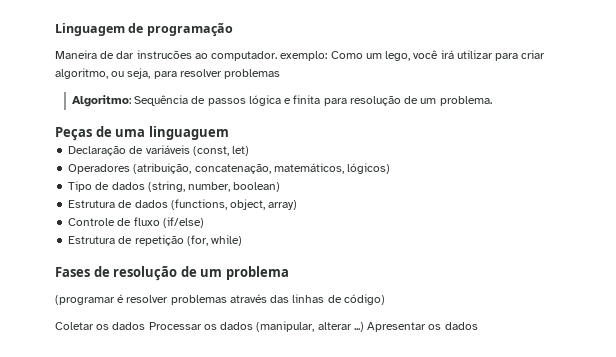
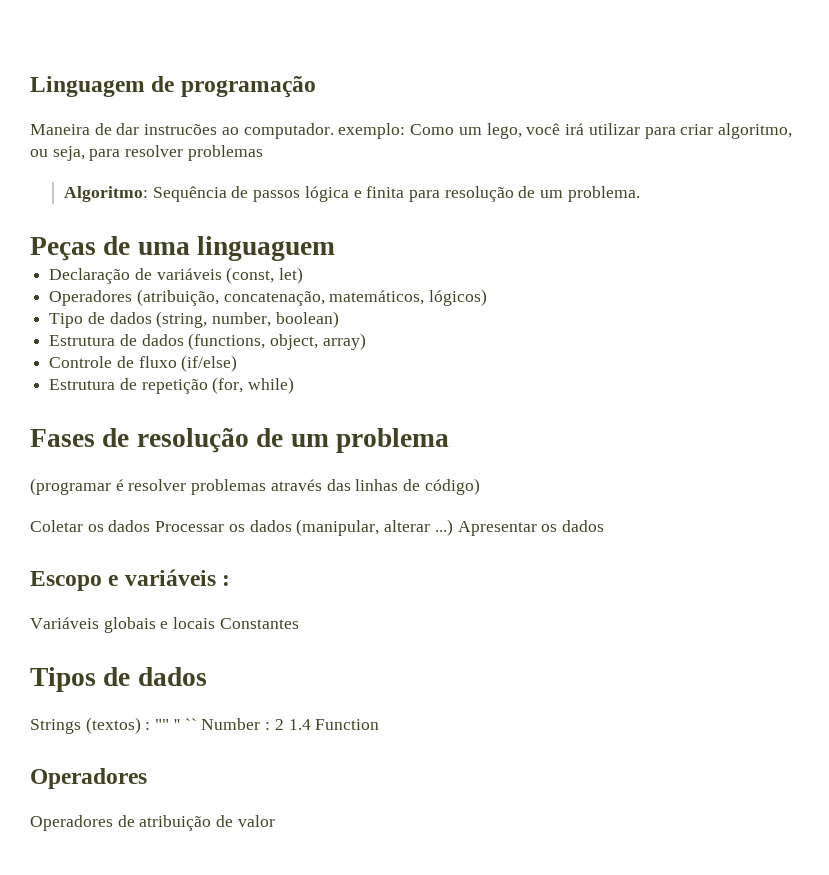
(478, 326) none -> [30,569,231,591] [30,617,299,633] [30,667,207,692] [30,717,380,734] [30,768,147,789] [30,815,275,831] // Escopo e variáveis : // Variáveis globais e locais Constantes // Tipos de dados // Strings (textos) : "" '' `` Number : 2 1.4 Function // Operadores // Operadores de atribuição de valor

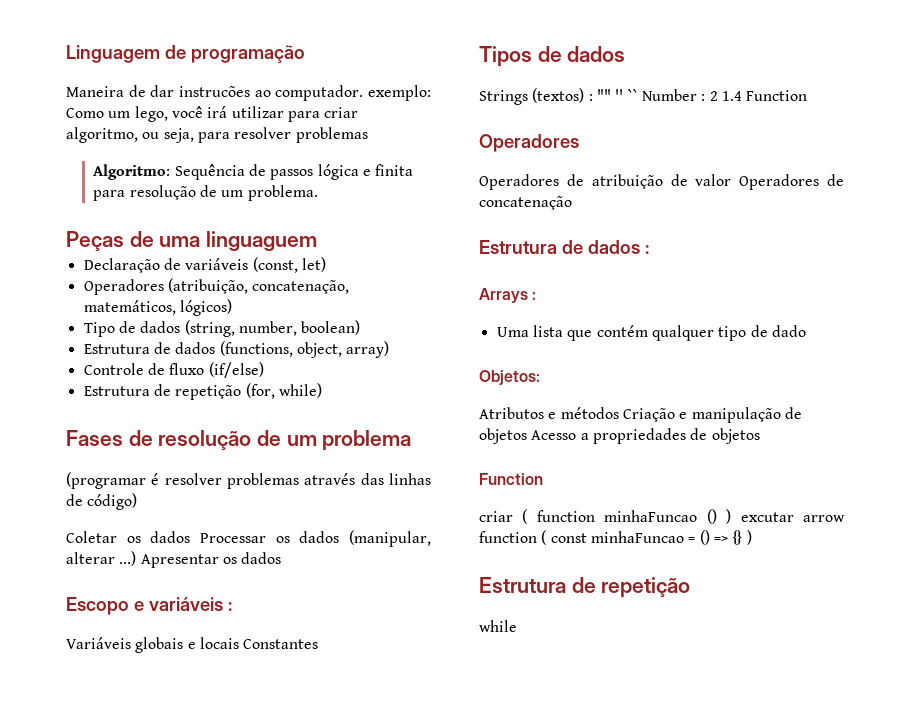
(275, 821) none -> [739,174,844,190] [479,196,572,210] [479,240,649,254] [479,288,537,303] [496,325,806,341] [479,370,540,385] [479,407,802,423] [479,428,760,444] [479,473,543,485] [479,509,845,524] [479,530,752,545] [479,577,691,598] [479,620,517,632] Operadores de concatenação // Estrutura de dados : // Arrays : // Uma lista que contém qualquer tipo de dado // Objetos: // Atributos e métodos Criação e manipulação de objetos Acesso a propriedades de objetos // Function // criar ( function minhaFuncao () ) excutar arrow function ( const minhaFuncao = () => {} ) // Estrutura de repetição // while

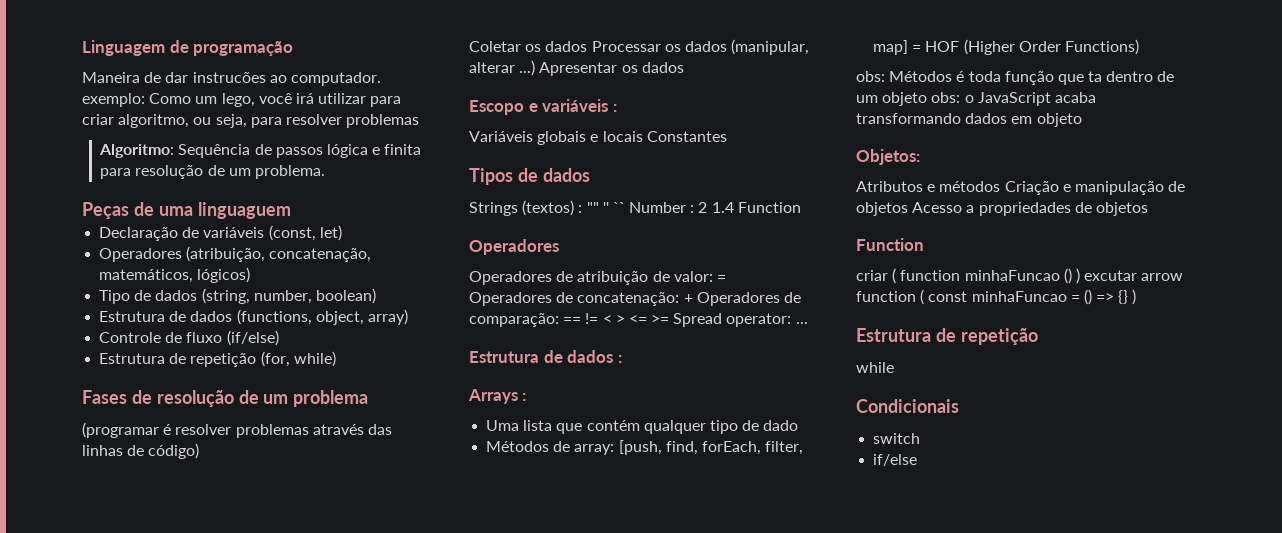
[695,174,844,190] [479,196,572,210] valor Operadores de concatenação -> [673,271,726,282] [469,292,801,306] [469,313,808,327] valor: = Operadores de concatenação: + Operadores de comparação: == != < > <= >= Spread operator: ...
(806, 331) none -> [486,440,804,455] [873,39,1139,55] [856,71,1175,85] [856,92,1096,106] [856,113,1082,127] // Métodos de array: [push, find, forEach, filter, map] = HOF (Higher Order Functions) // obs: Métodos é toda função que ta dentro de um objeto obs: o JavaScript acaba transformando dados em objeto
(517, 626) none -> [856,399,959,413] [873,433,921,444] [873,454,918,466] // Condicionais // switch // if/else

